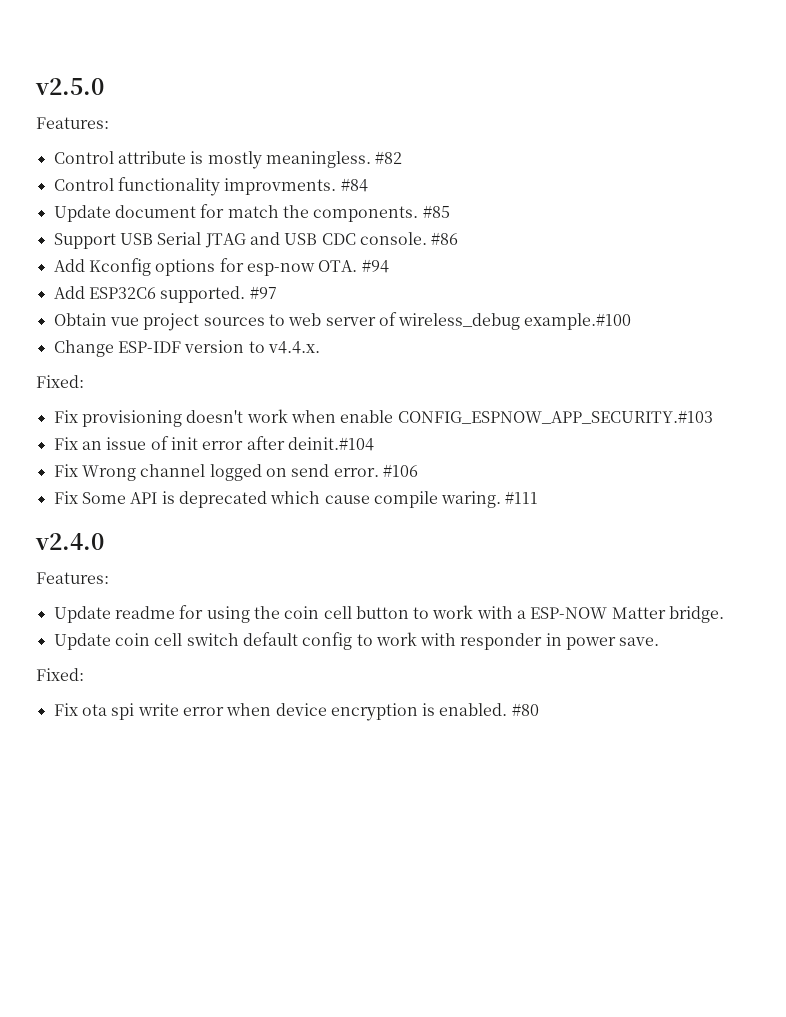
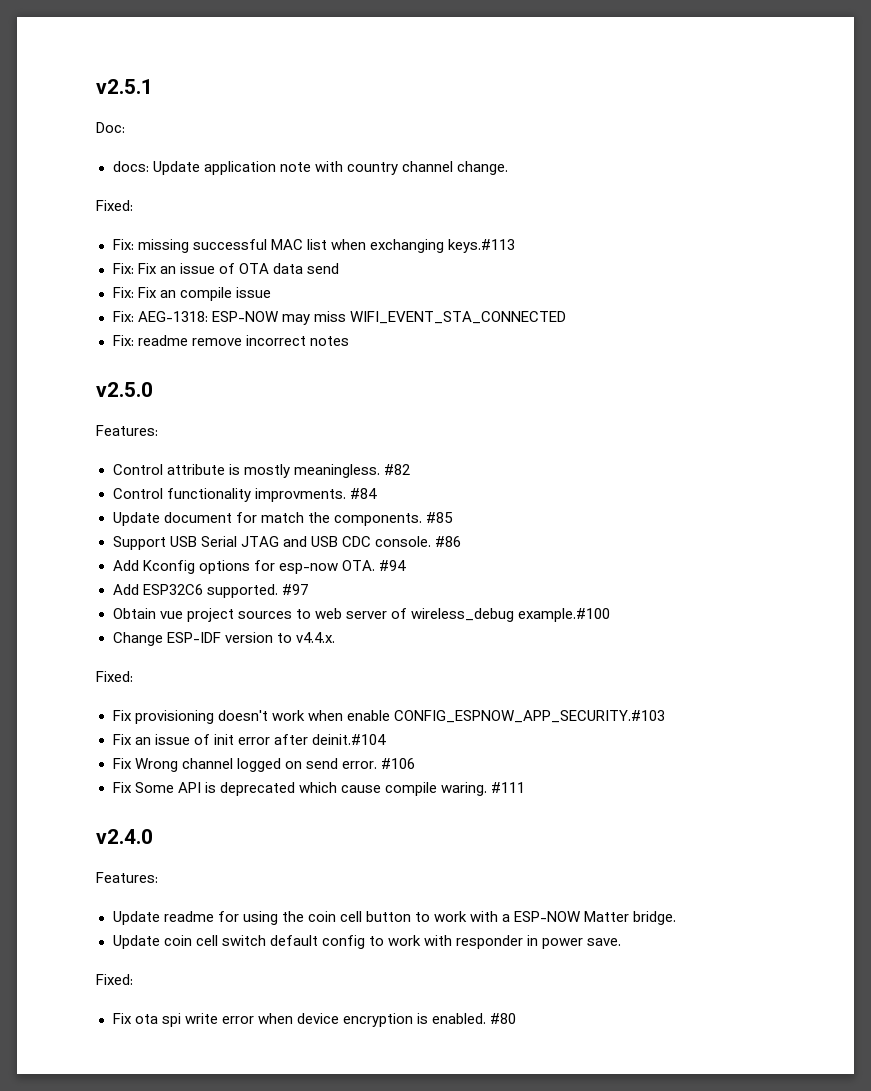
(35, 86) none -> [96,79,153,94] [96,122,125,133] [112,161,508,175] [96,200,133,211] [112,239,515,253] [112,263,339,274] [112,287,271,301] [112,311,566,325] [112,335,349,346] v2.5.1 // Doc: // docs: Update application note with country channel change. // Fixed: // Fix: missing successful MAC list when exchanging keys.#113 // Fix: Fix an issue of OTA data send // Fix: Fix an compile issue // Fix: AEG-1318: ESP-NOW may miss WIFI_EVENT_STA_CONNECTED // Fix: readme remove incorrect notes //

